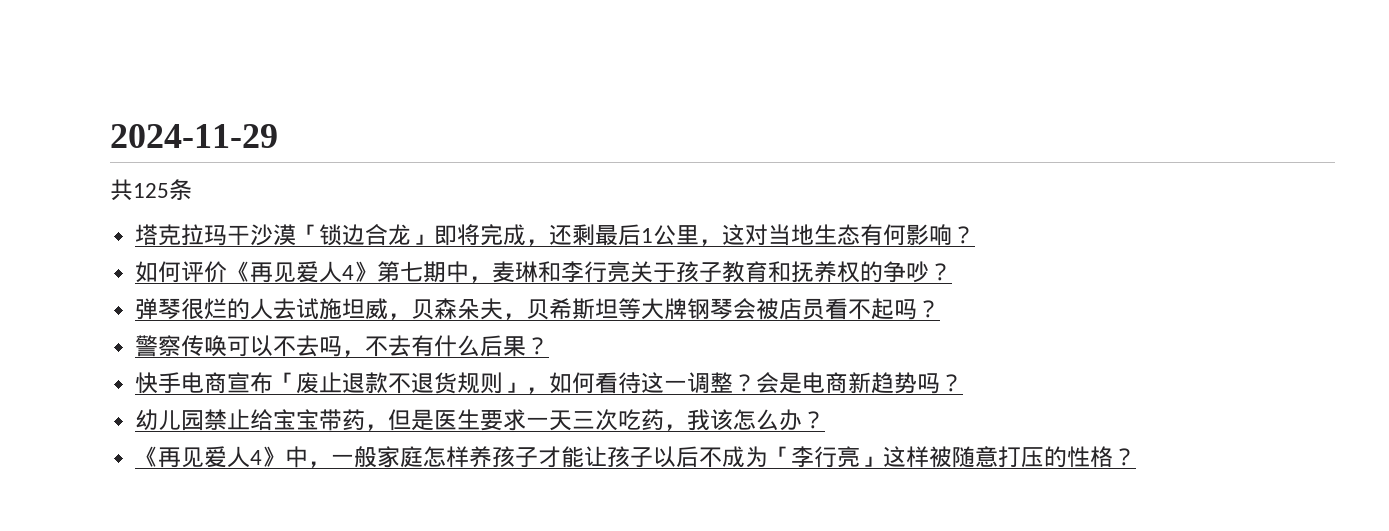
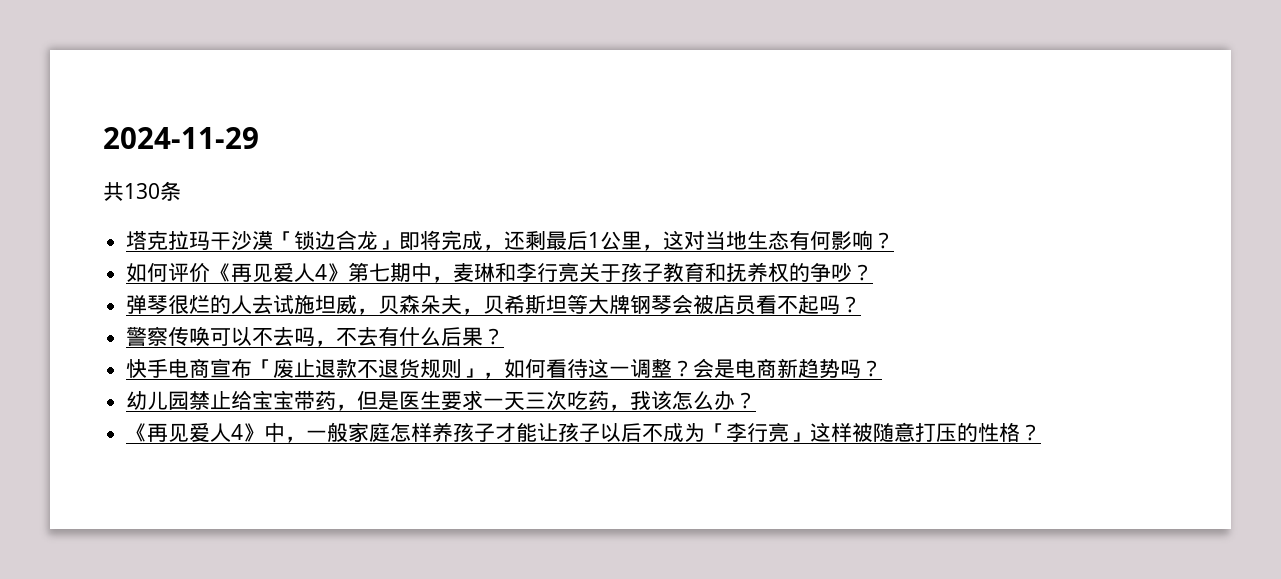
[133,183,169,198] 125 -> [124,183,160,199] 130

